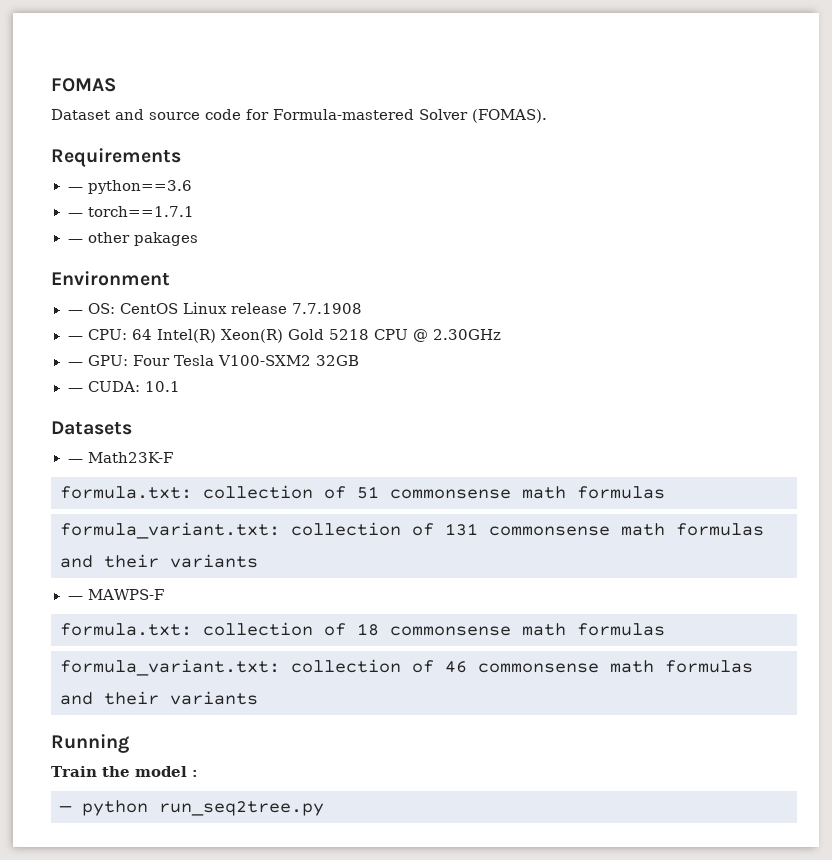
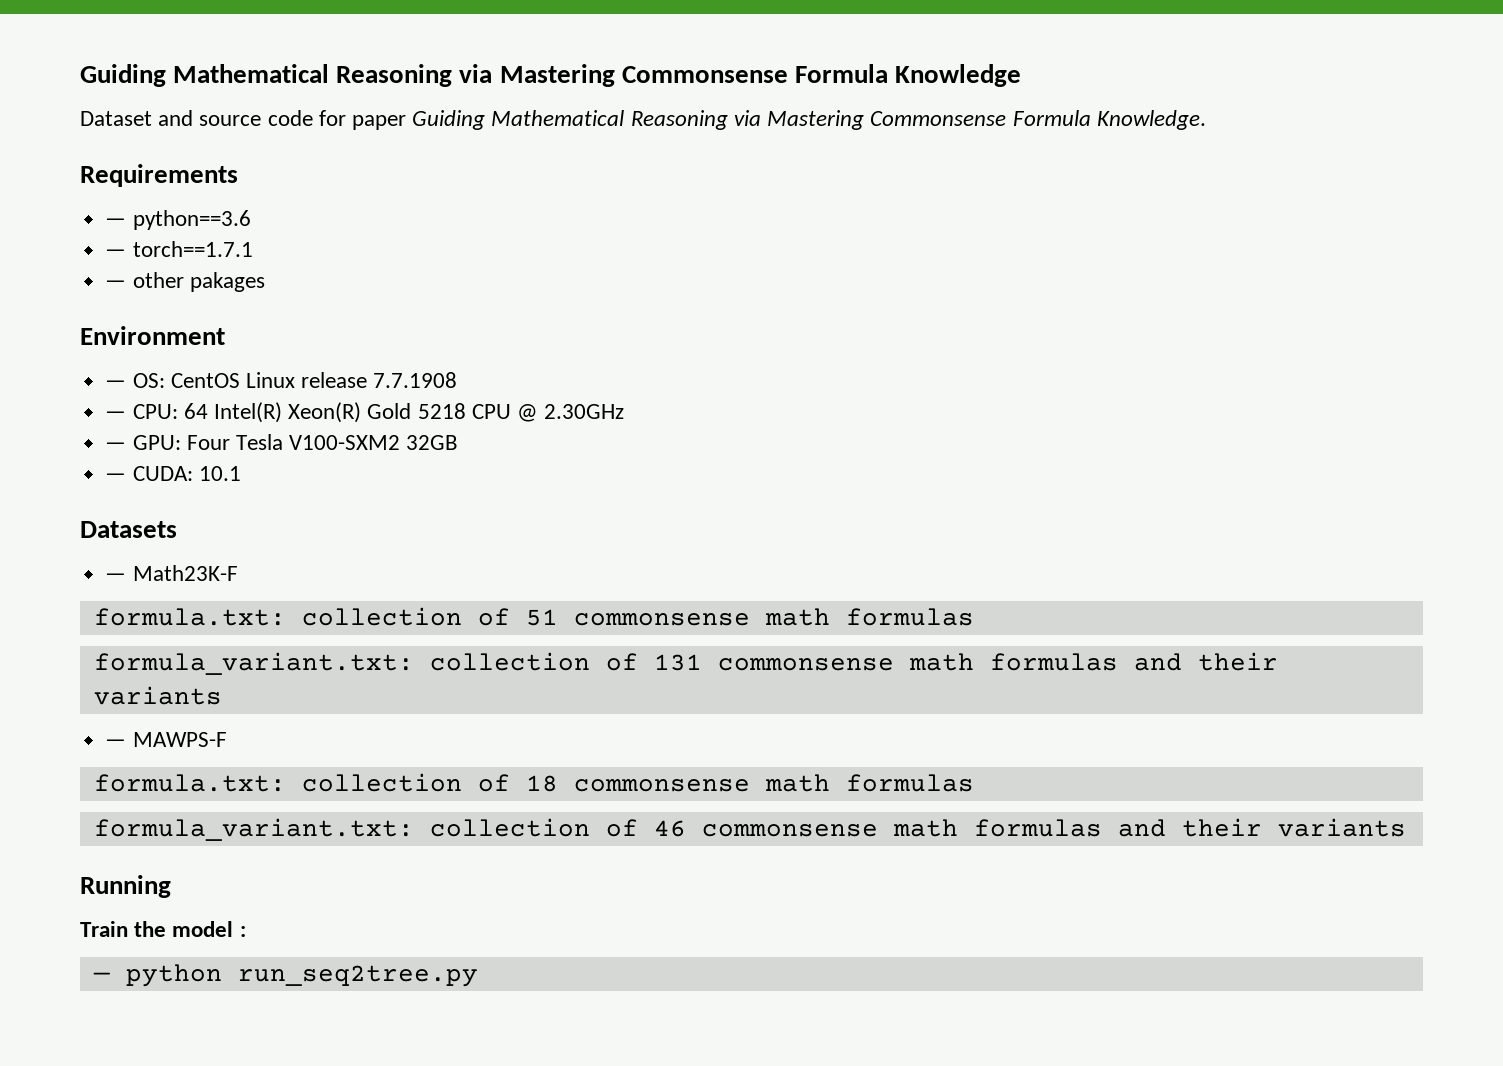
[51,78,116,92] FOMAS -> [80,64,1022,87] Guiding Mathematical Reasoning via Mastering Commonsense Formula Knowledge
[273,109,547,123] Formula-mastered Solver (FOMAS). -> [352,110,1206,130] paper Guiding Mathematical Reasoning via Mastering Commonsense Formula Knowledge.

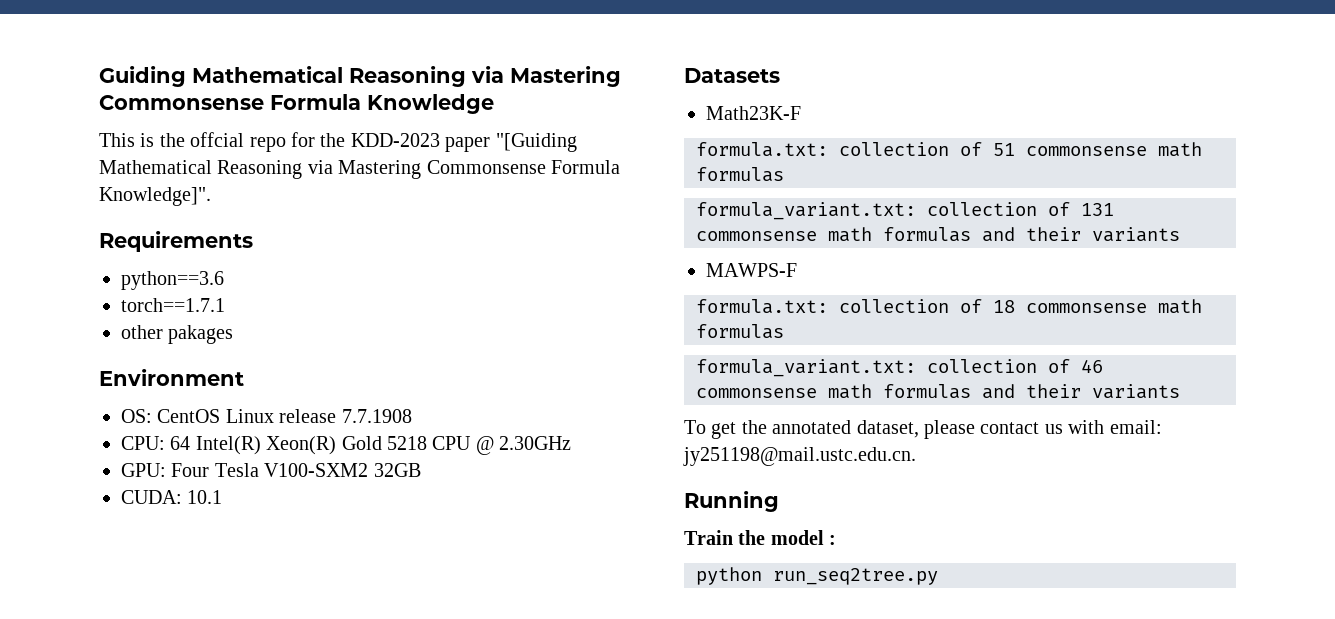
[80,110,1206,130] Dataset and source code for paper Guiding Mathematical Reasoning via Mastering Commonsense Formula Knowledge. -> [99,132,577,152] [99,160,620,179] [99,187,211,206] This is the offcial repo for the KDD-2023 paper "[Guiding Mathematical Reasoning via Mastering Commonsense Formula Knowledge]".
[105,218,127,226] — -> (253, 241) none
[105,249,127,257] — -> (224, 280) none
[105,280,127,288] — -> (225, 305) none
[105,380,127,388] — -> (244, 377) none
[105,411,127,419] — -> (412, 416) none
[105,442,127,450] — -> (572, 443) none
[105,473,127,481] — -> (421, 470) none
[105,573,127,581] — -> (780, 75) none
[105,739,127,747] — -> (1180, 234) none
(1406, 827) none -> [684,420,1162,439] [683,447,916,466] // To get the annotated dataset, please contact us with email: jy251198@mail.ustc.edu.cn.
[92,972,110,981] — -> (837, 540) none

